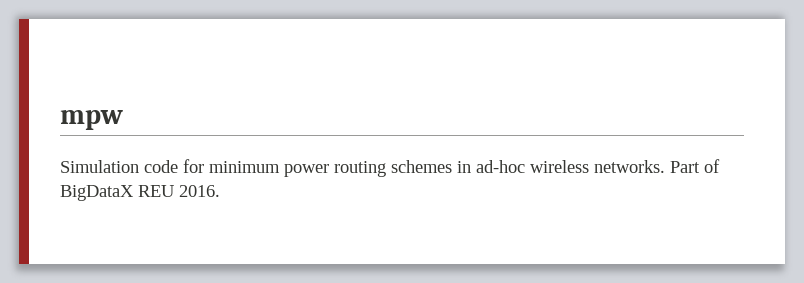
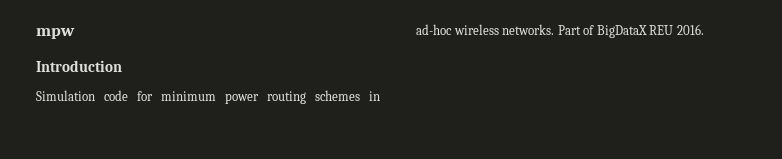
(123, 120) none -> [36,60,122,72] // Introduction

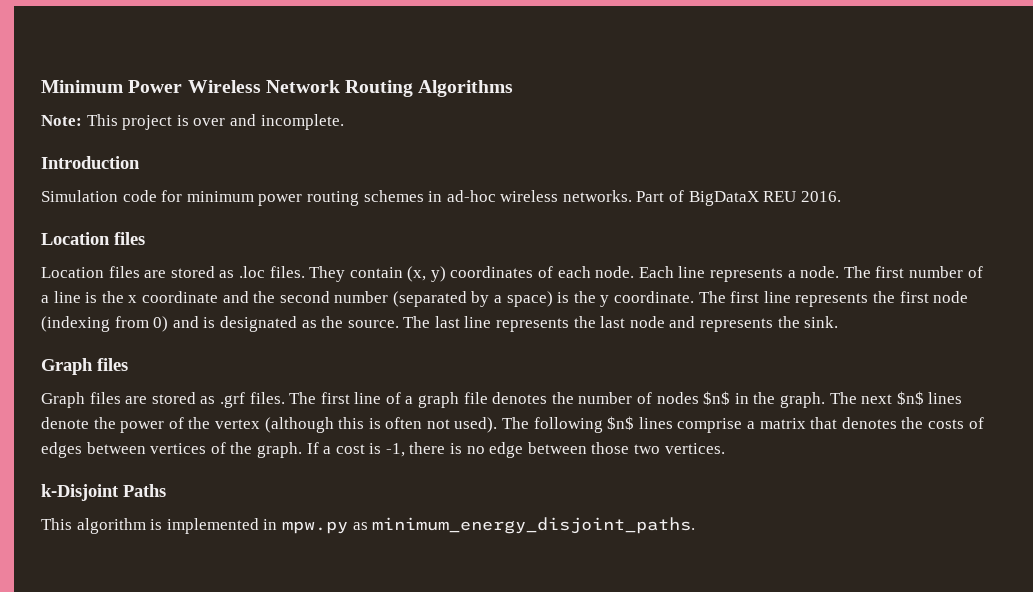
[36,28,75,39] mpw -> [41,80,514,97] [41,114,344,130] Minimum Power Wireless Network Routing Algorithms // Note: This project is over and incomplete.
(704, 29) none -> [41,232,145,245] [41,266,983,282] [41,291,969,307] [41,316,839,332] [41,358,128,375] [41,391,963,408] [41,416,984,433] [41,442,725,458] [41,484,166,501] [41,517,696,534] // Location files // Location files are stored as .loc files. They contain (x, y) coordinates of each node. Each line represents a node. The first number of a line is the x coordinate and the second number (separated by a space) is the y coordinate. The first line represents the first node (indexing from 0) and is designated as the source. The last line represents the last node and represents the sink. // Graph files // Graph files are stored as .grf files. The first line of a graph file denotes the number of nodes $n$ in the graph. The next $n$ lines denote the power of the vertex (although this is often not used). The following $n$ lines comprise a matrix that denotes the costs of edges between vertices of the graph. If a cost is -1, there is no edge between those two vertices. // k-Disjoint Paths // This algorithm is implemented in mpw.py as minimum_energy_disjoint_paths.

